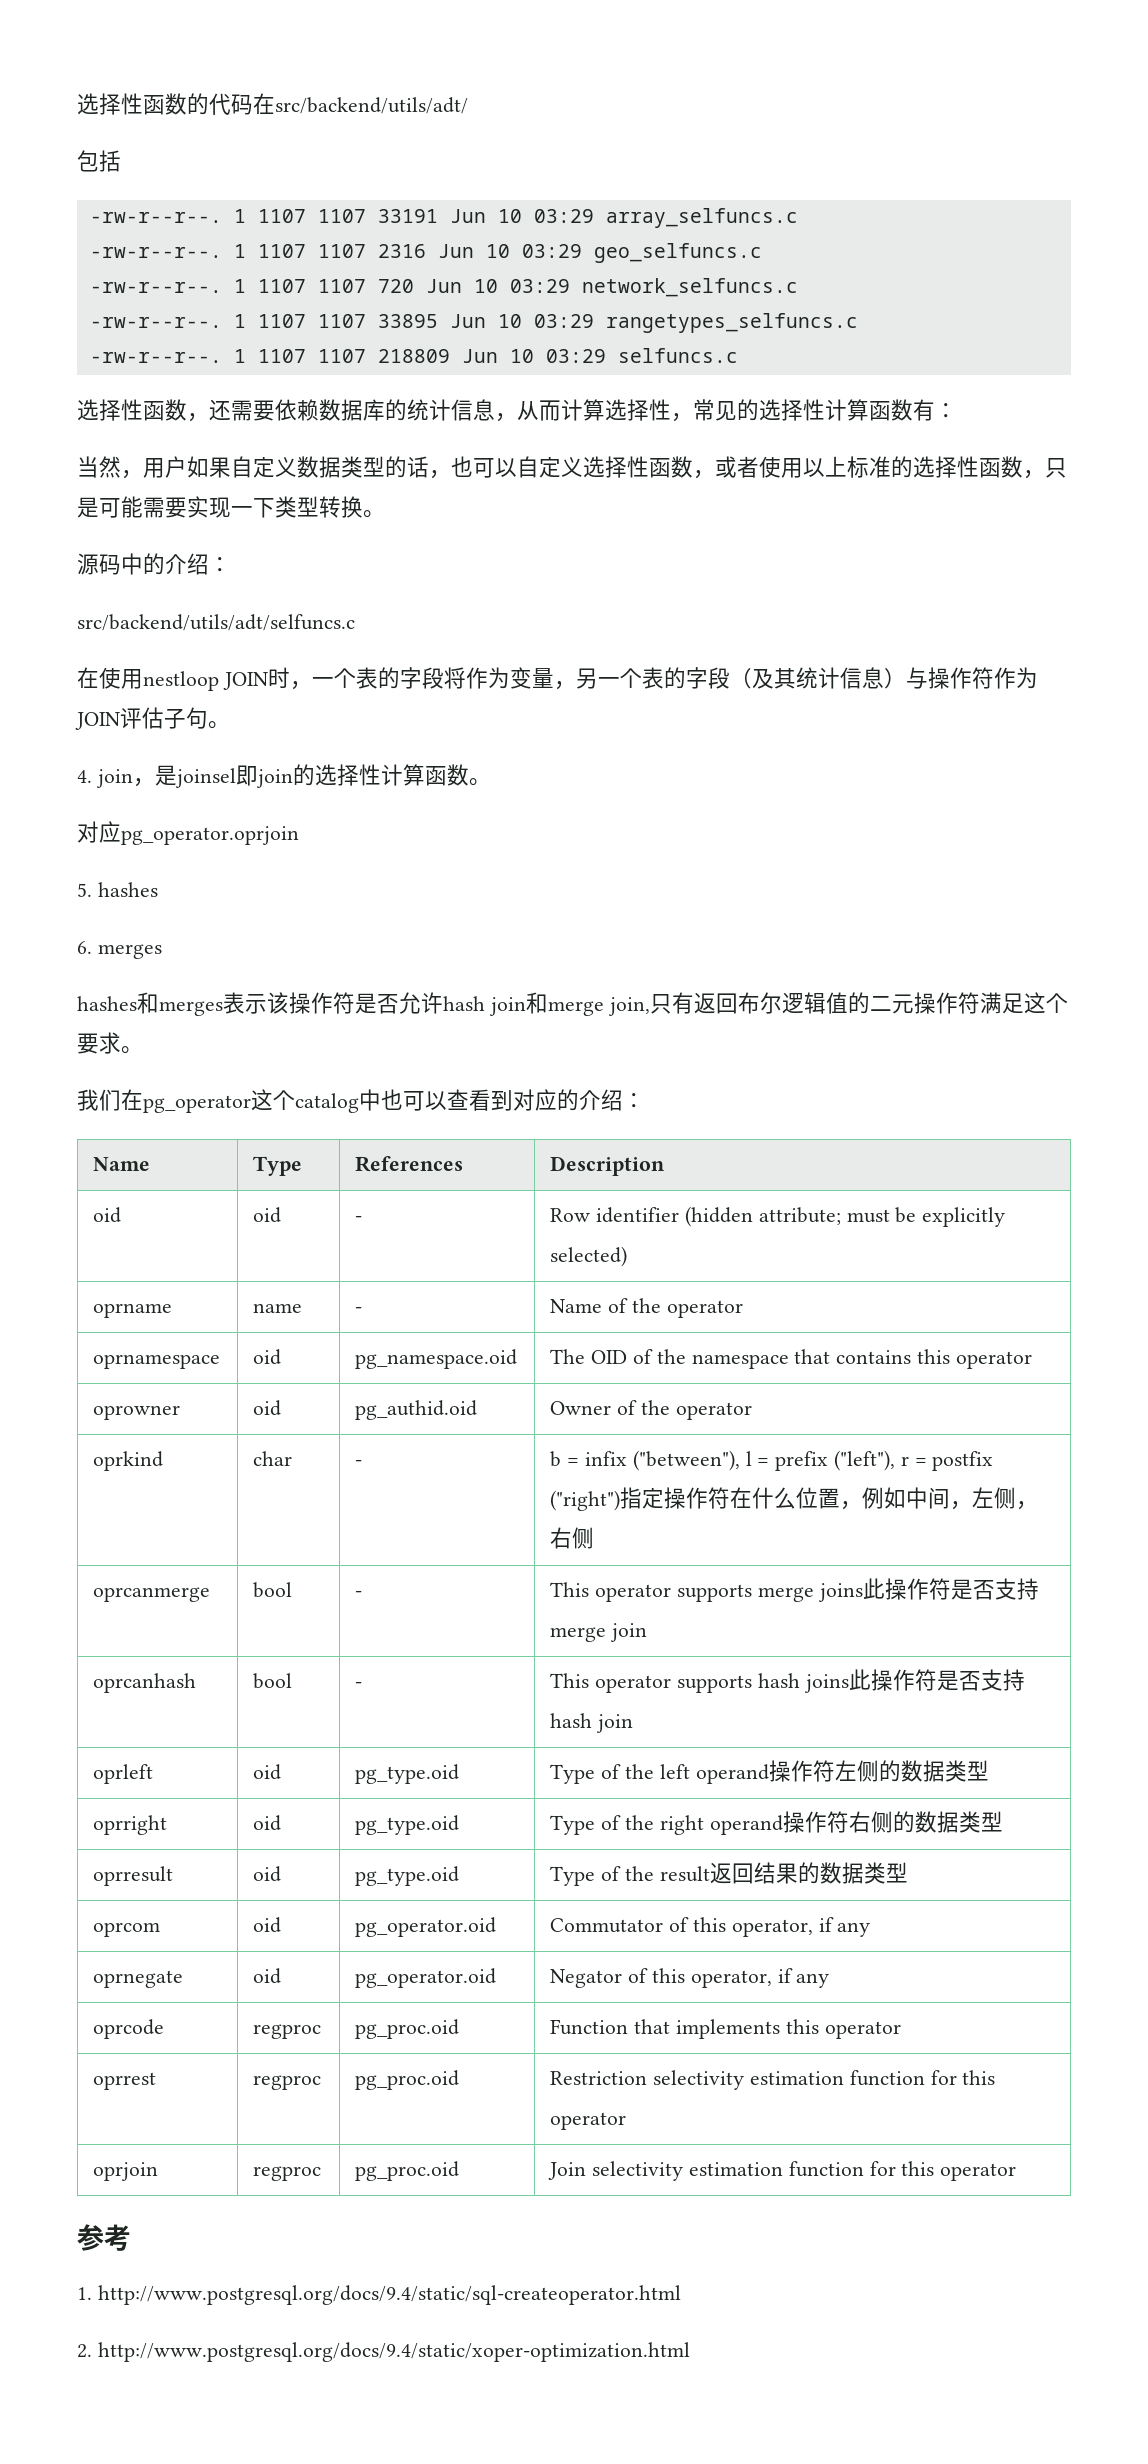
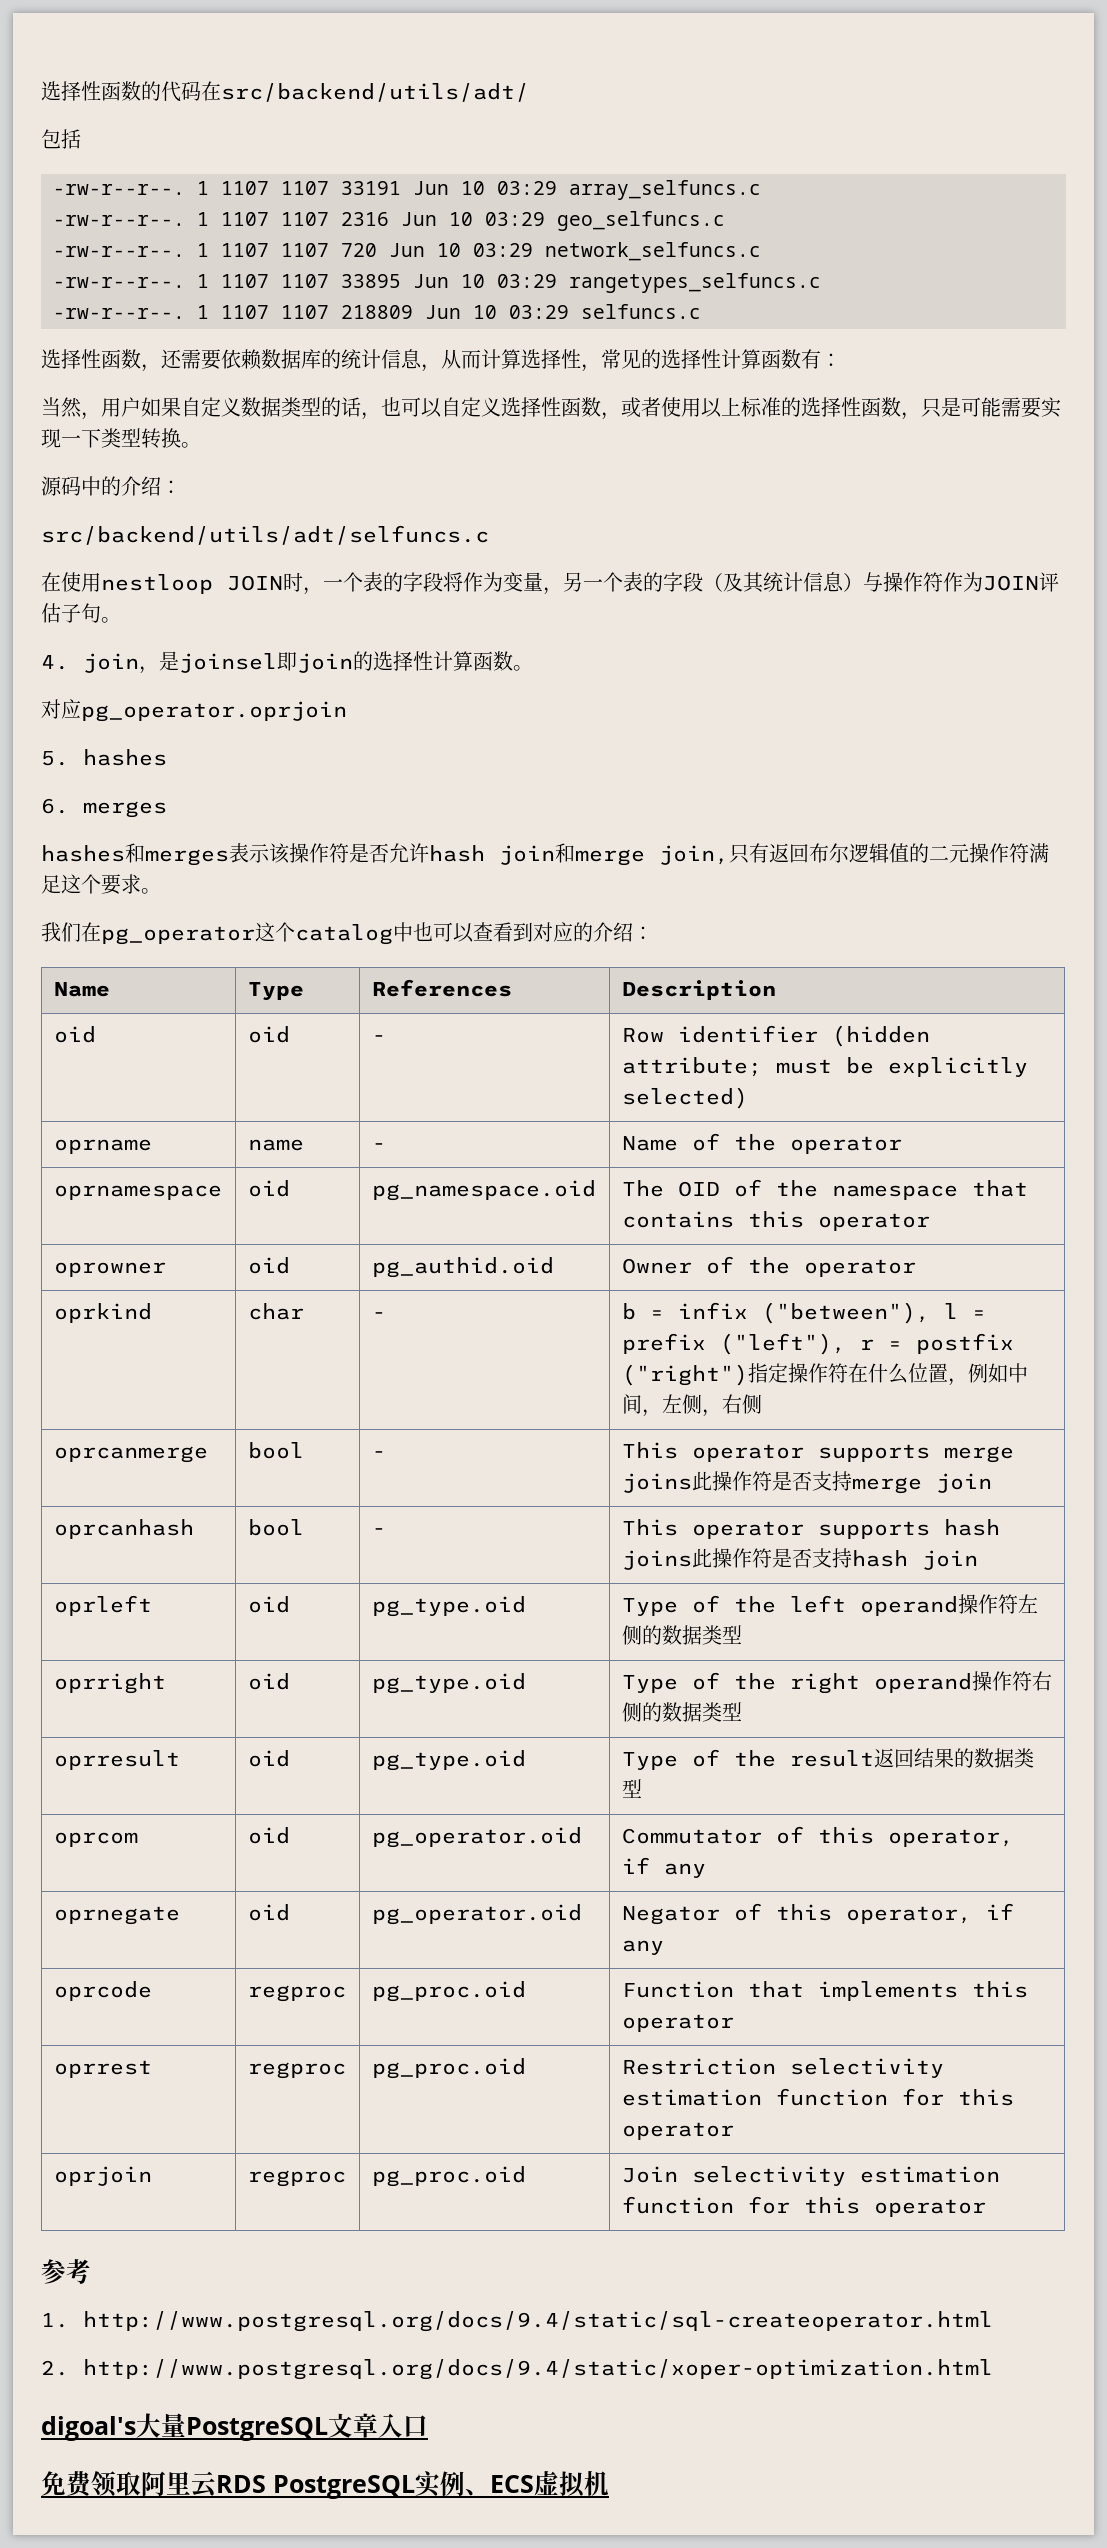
(690, 2352) none -> [41,2413,428,2441] [41,2471,609,2499] // digoal's大量PostgreSQL文章入口 // 免费领取阿里云RDS PostgreSQL实例、ECS虚拟机

